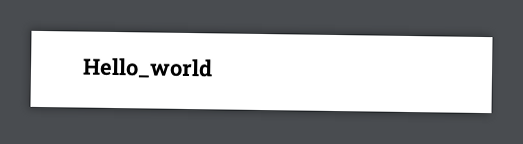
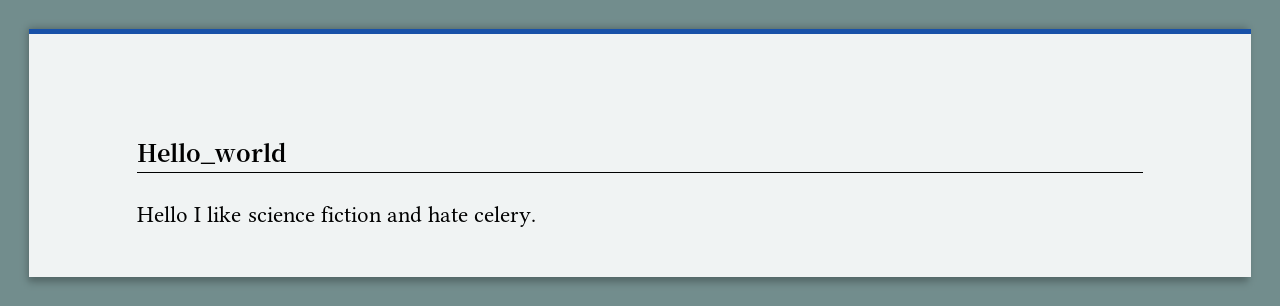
(213, 68) none -> [137,206,537,227] // Hello I like science fiction and hate celery.

